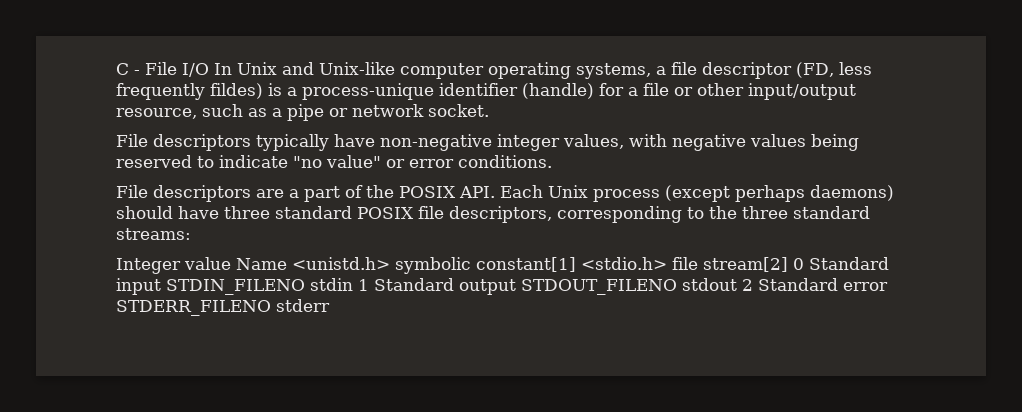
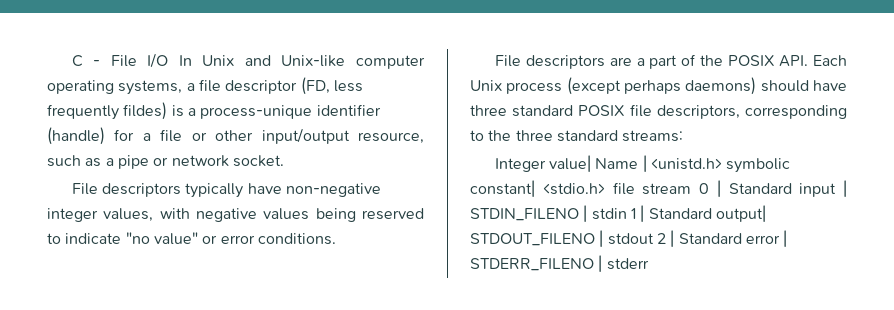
[184,257,287,270] value Name -> [549,155,647,172] value| Name |
[476,257,576,272] constant[1] -> [470,180,535,197] constant|
[703,257,889,272] [116,278,677,295] stream[2] 0 Standard input STDIN_FILENO stdin 1 Standard output STDOUT_FILENO -> [642,180,847,197] [470,205,766,222] [470,230,604,247] stream 0 | Standard input | STDIN_FILENO | stdin 1 | Standard output| STDOUT_FILENO |
(753, 285) none -> [670,230,675,247] |
[116,300,271,316] STDERR_FILENO -> [783,230,788,247] [470,255,603,272] | STDERR_FILENO |

